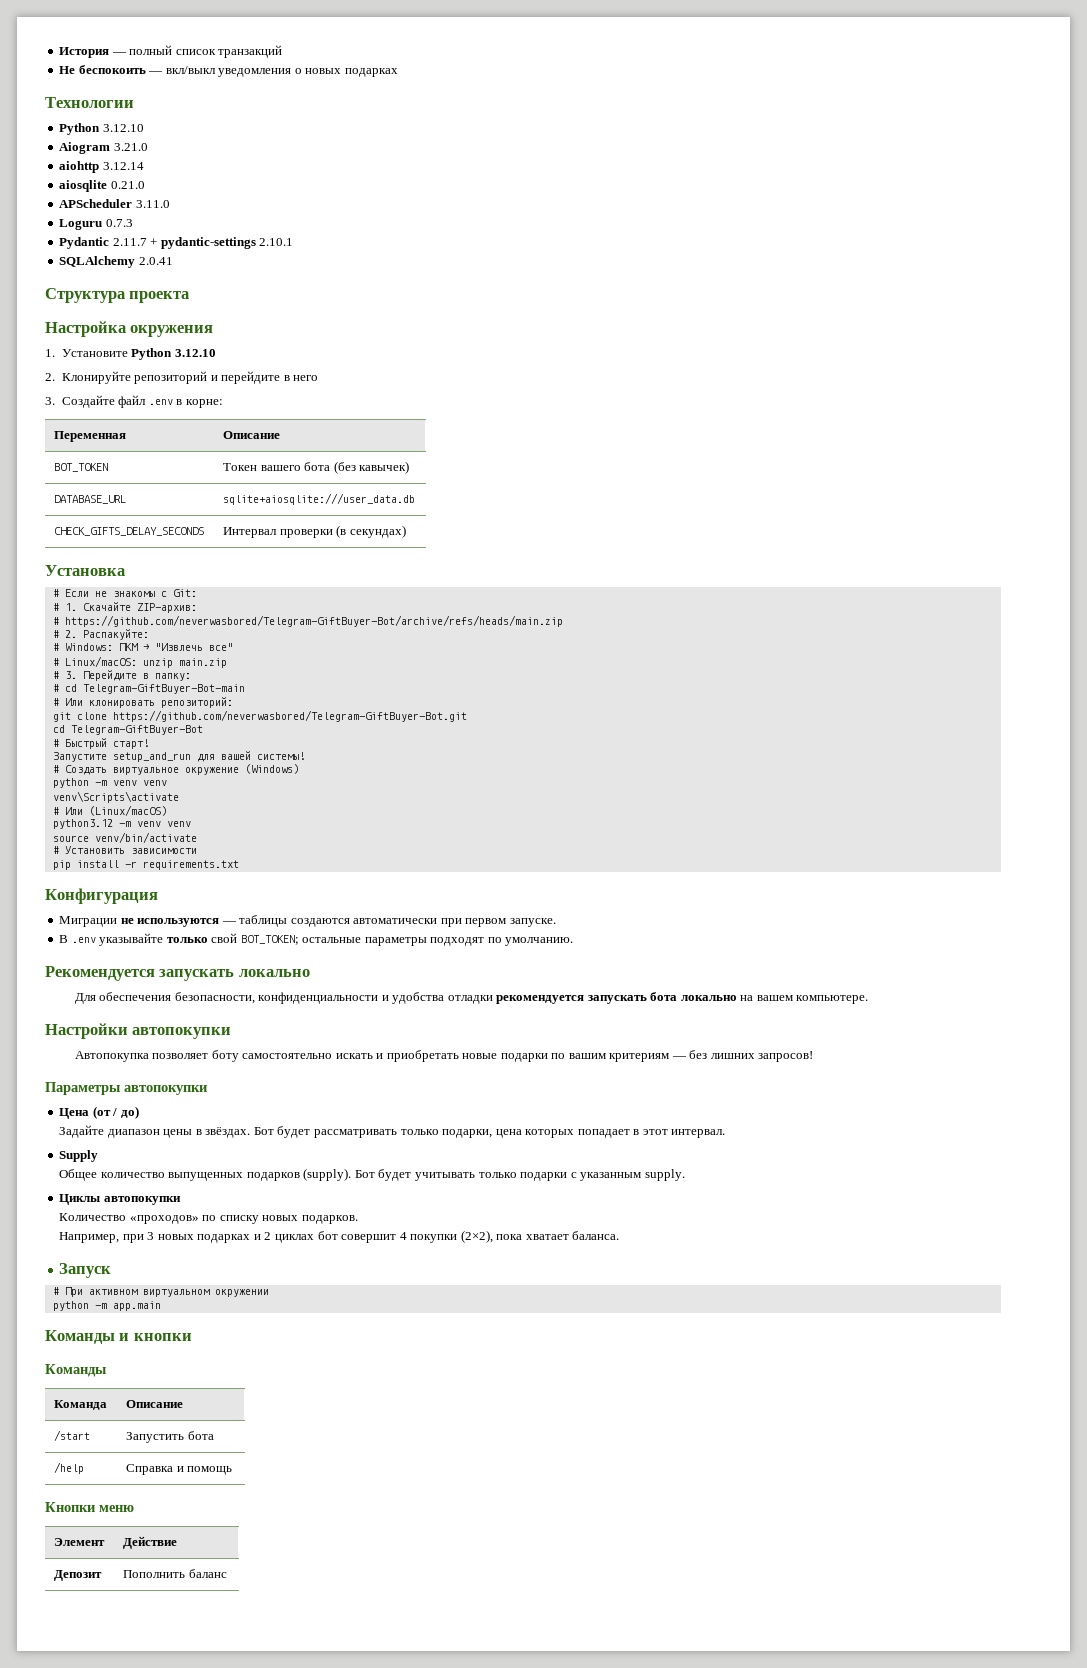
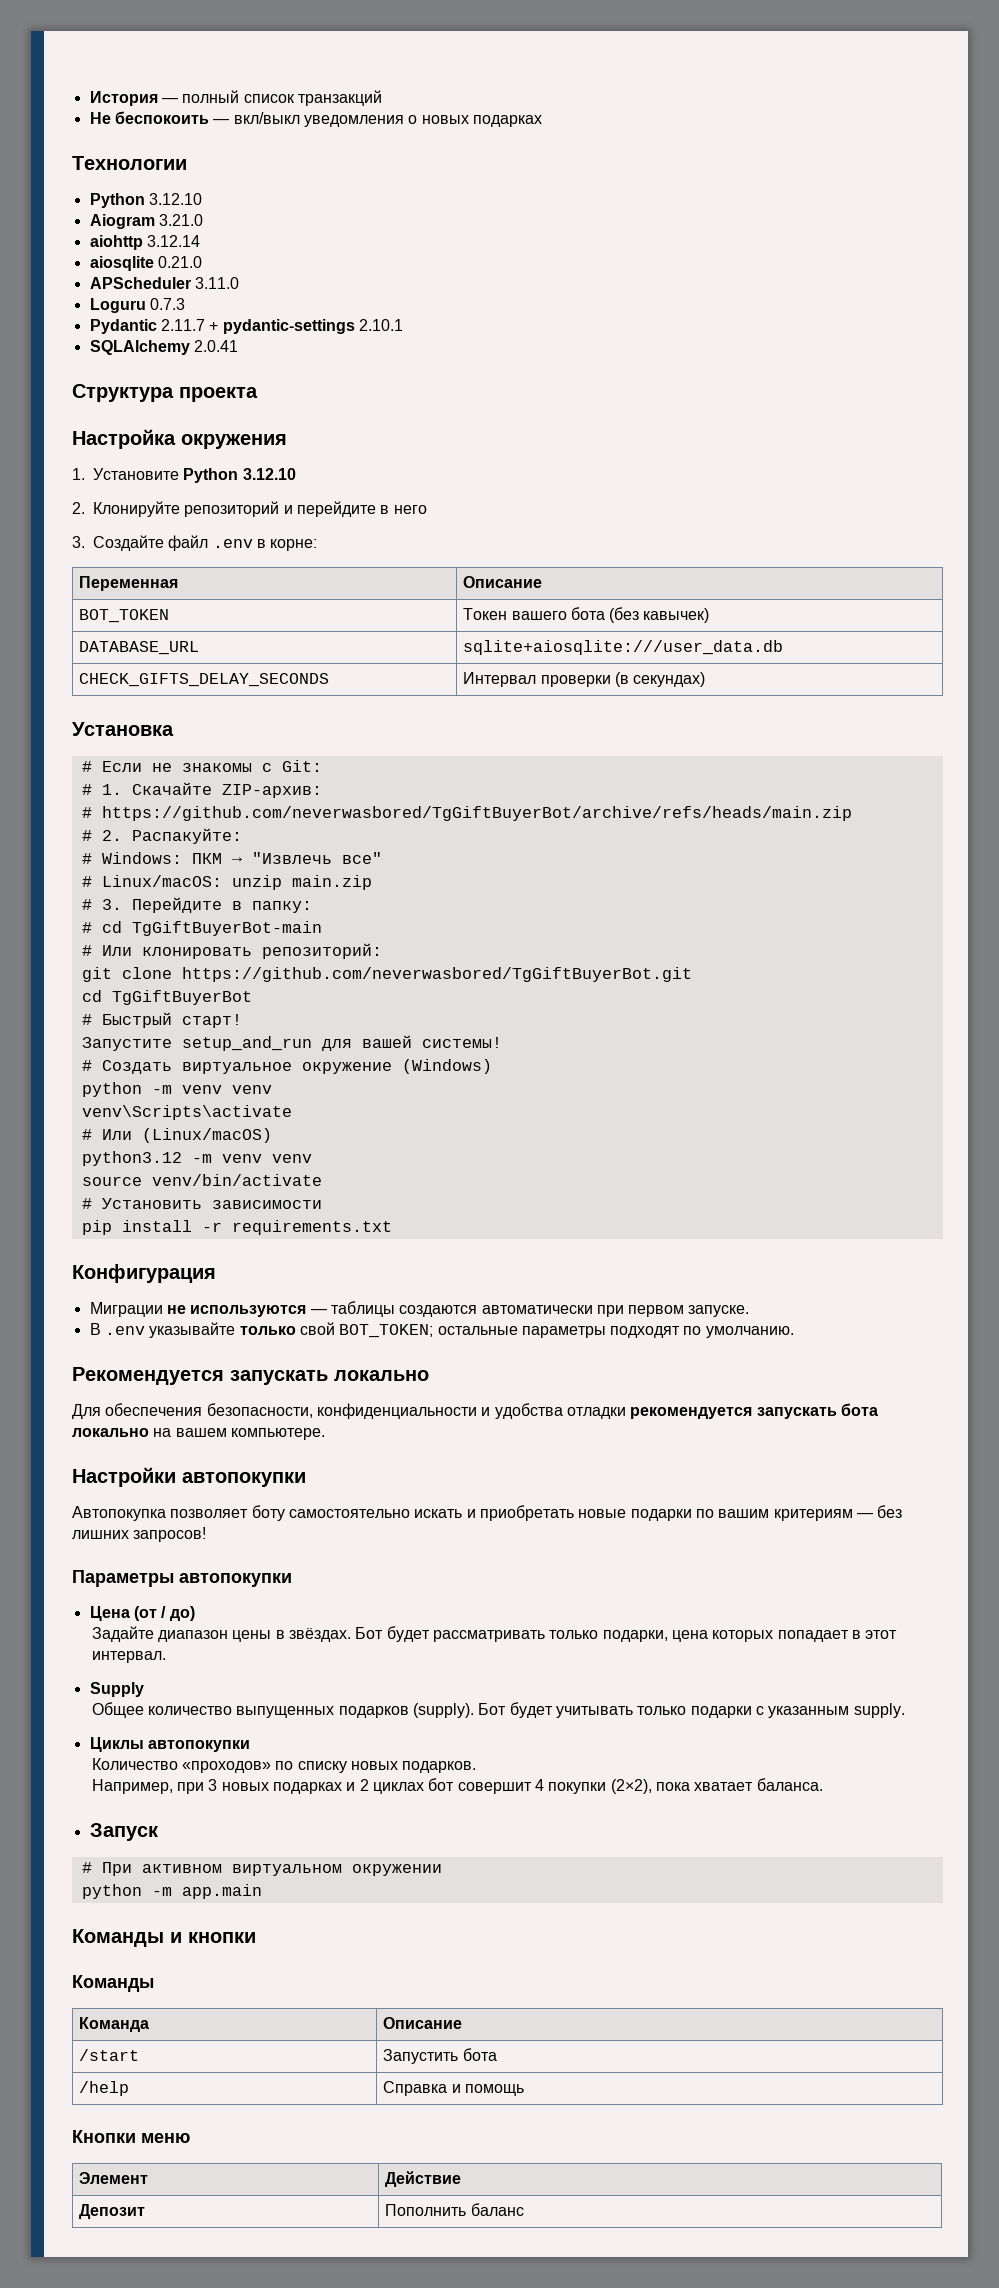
[64,615,563,627] https://github.com/neverwasbored/Telegram-GiftBuyer-Bot/archive/refs/heads/main.zip -> [101,806,852,821] https://github.com/neverwasbored/TgGiftBuyerBot/archive/refs/heads/main.zip
[82,684,245,694] Telegram-GiftBuyer-Bot-main -> [131,921,322,936] TgGiftBuyerBot-main
[112,710,467,722] [52,725,203,735] https://github.com/neverwasbored/Telegram-GiftBuyer-Bot.git // cd Telegram-GiftBuyer-Bot -> [181,967,692,982] [81,990,252,1005] https://github.com/neverwasbored/TgGiftBuyerBot.git // cd TgGiftBuyerBot

